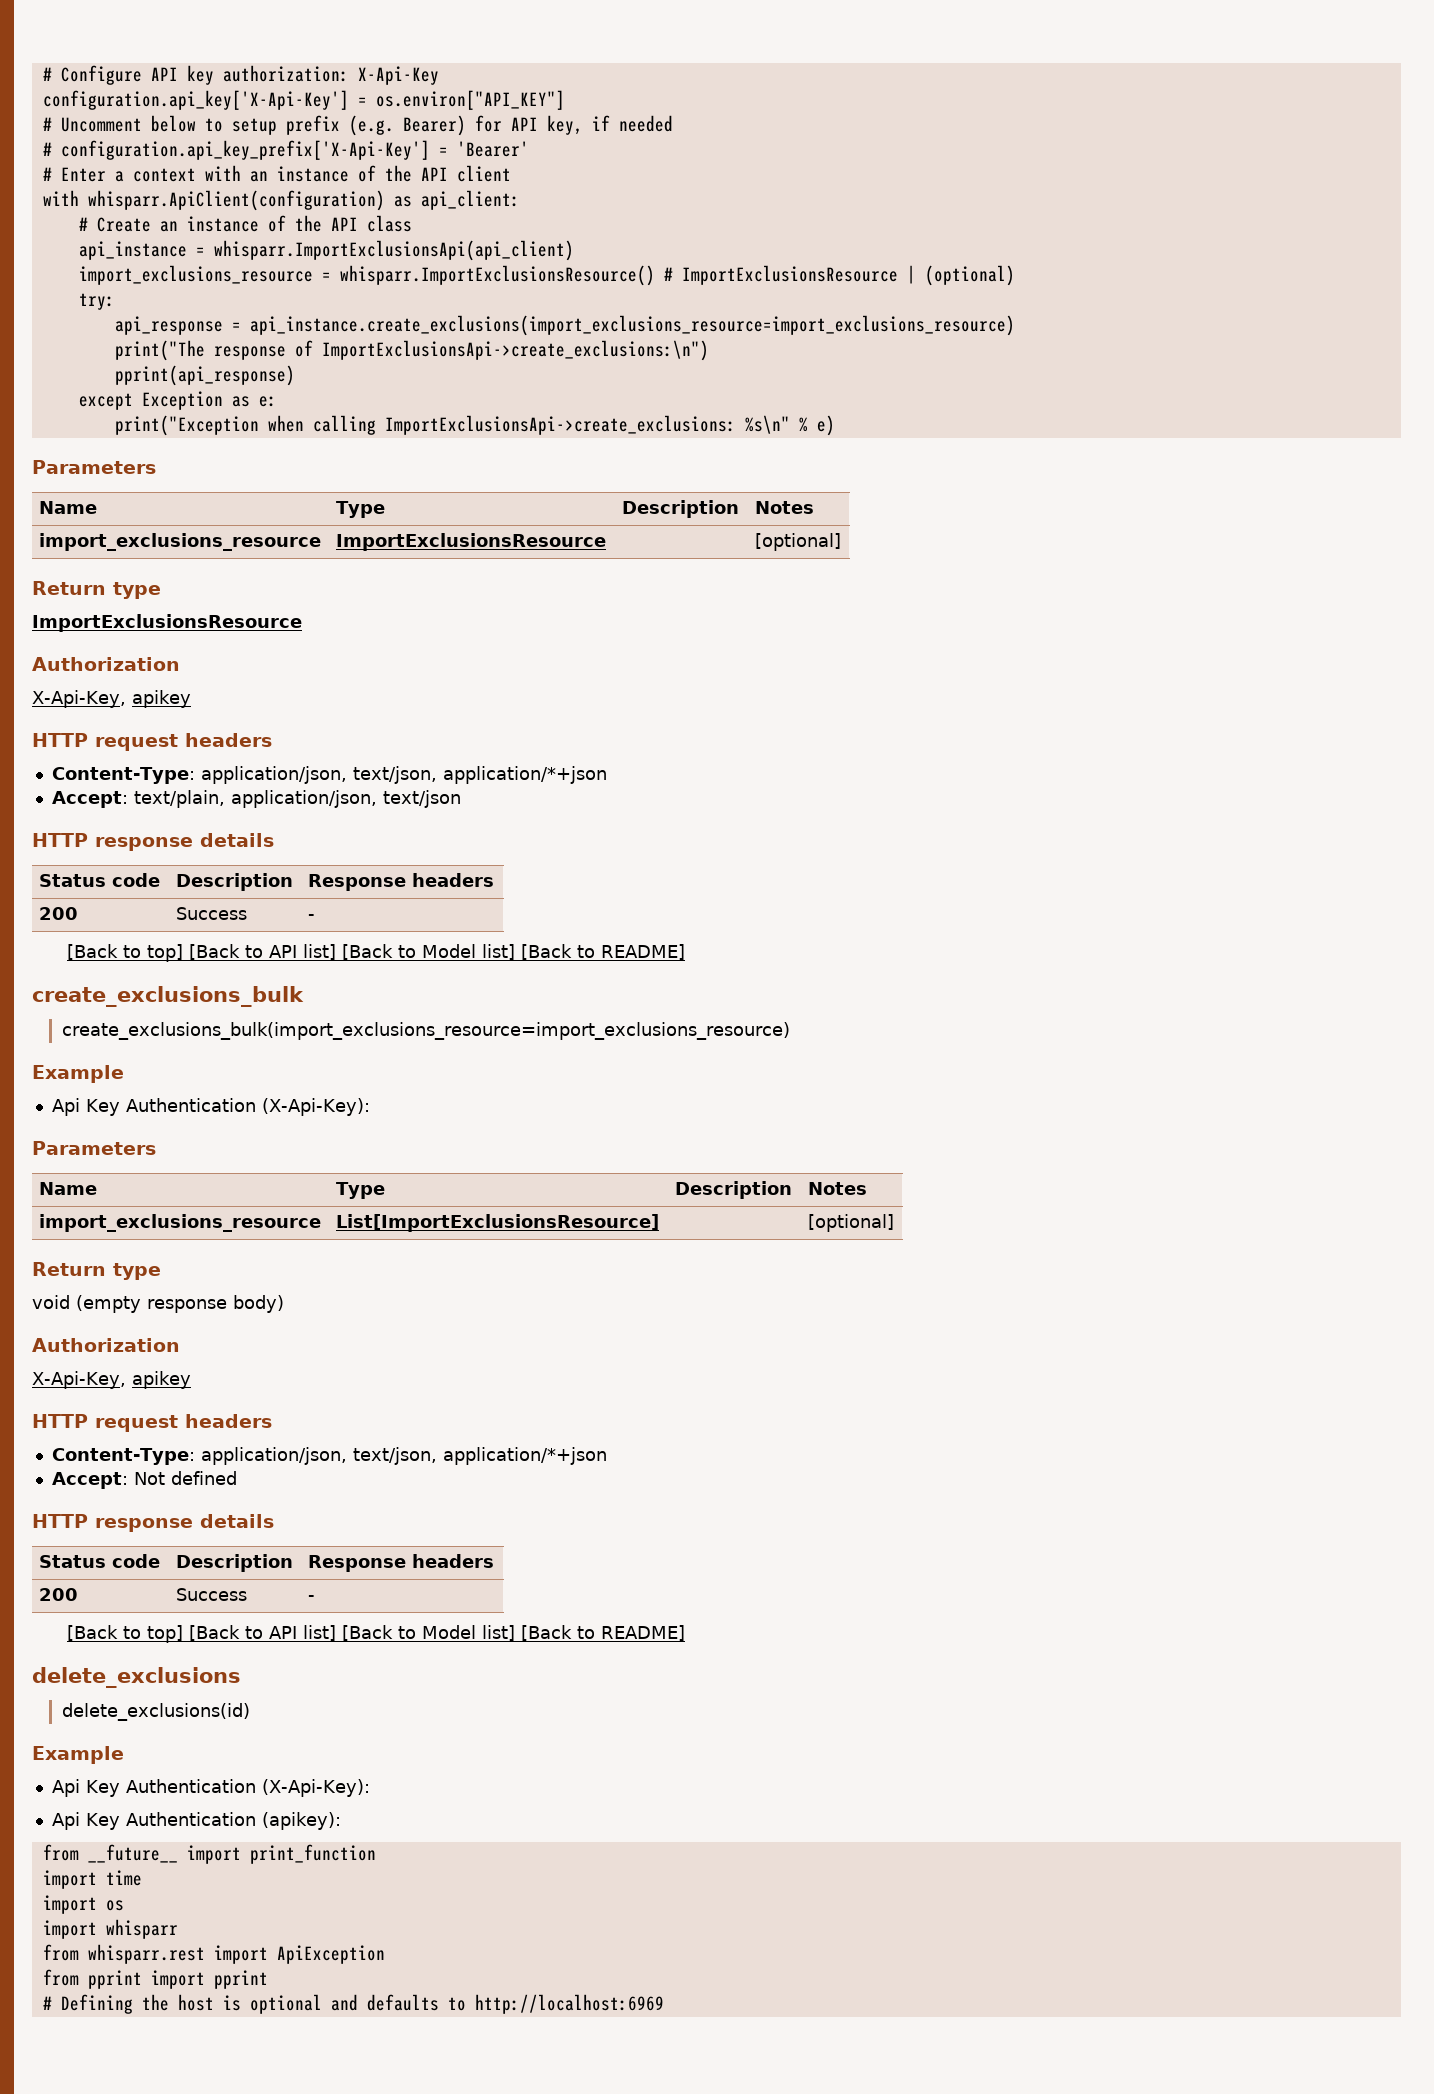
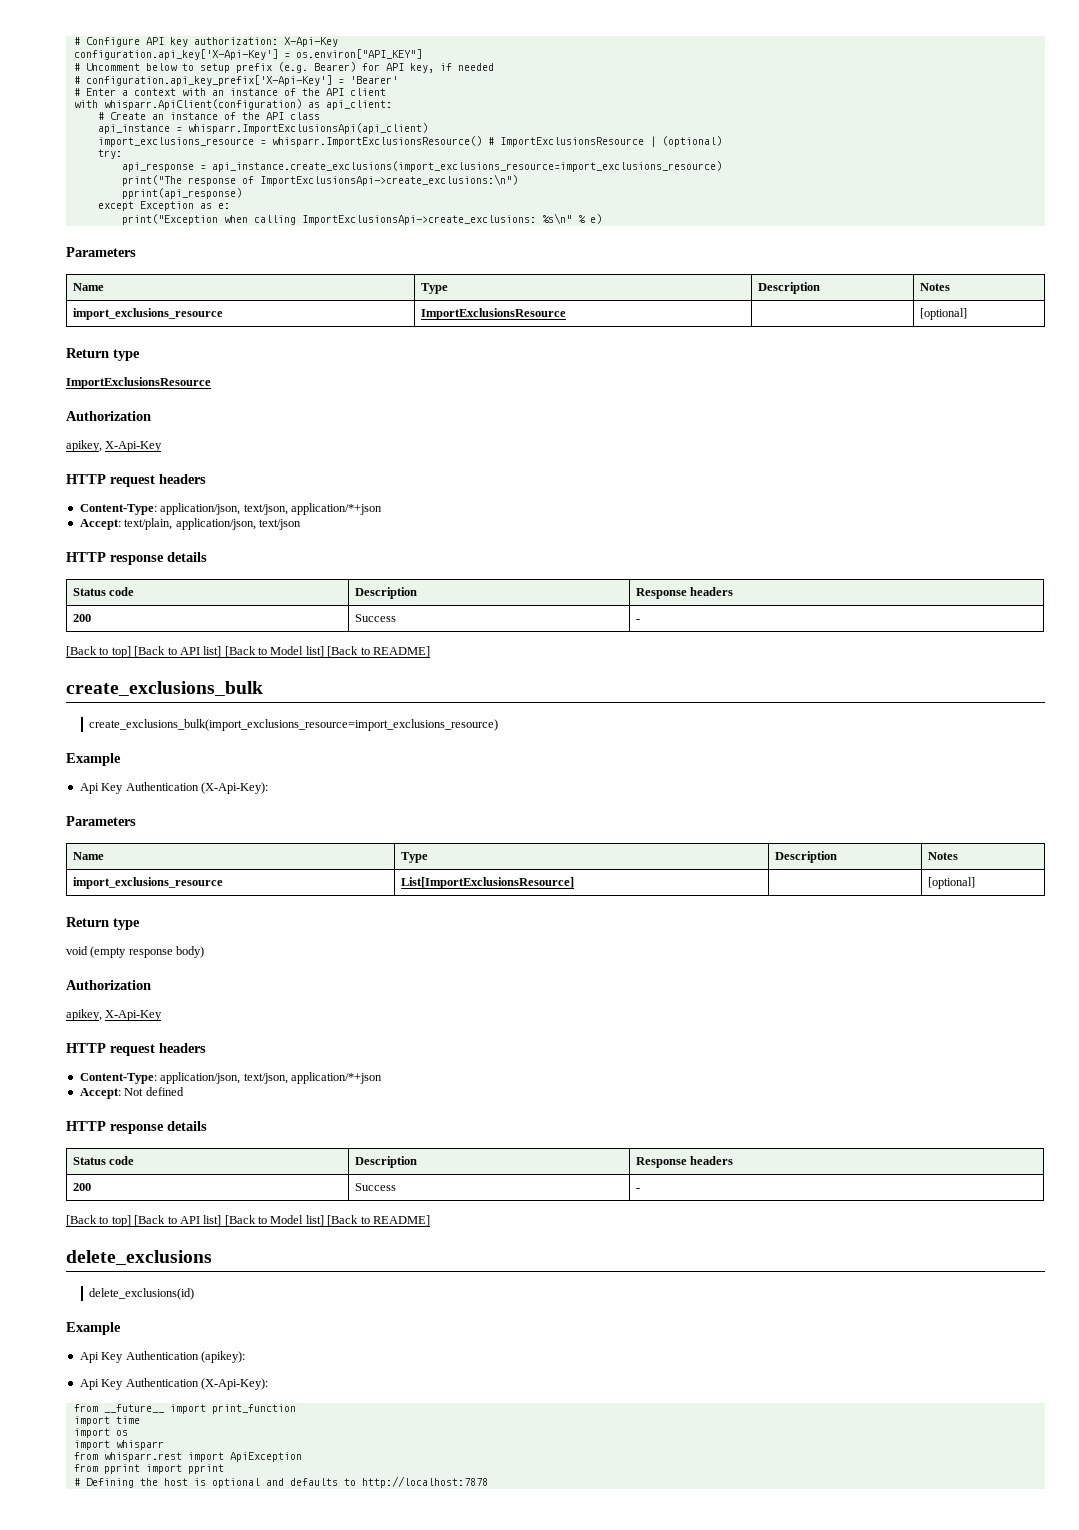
[32,690,191,708] X-Api-Key, apikey -> [66,440,163,452] apikey, X-Api-Key
[32,1371,191,1389] X-Api-Key, apikey -> [66,1009,163,1021] apikey, X-Api-Key
[261,1779,370,1797] [51,1812,341,1830] (X-Api-Key): // Api Key Authentication (apikey): -> [200,1351,245,1363] [79,1378,268,1390] (apikey): // Api Key Authentication (X-Api-Key):
[474,1994,664,2014] http://localhost:6969 -> [361,1476,488,1488] http://localhost:7878

